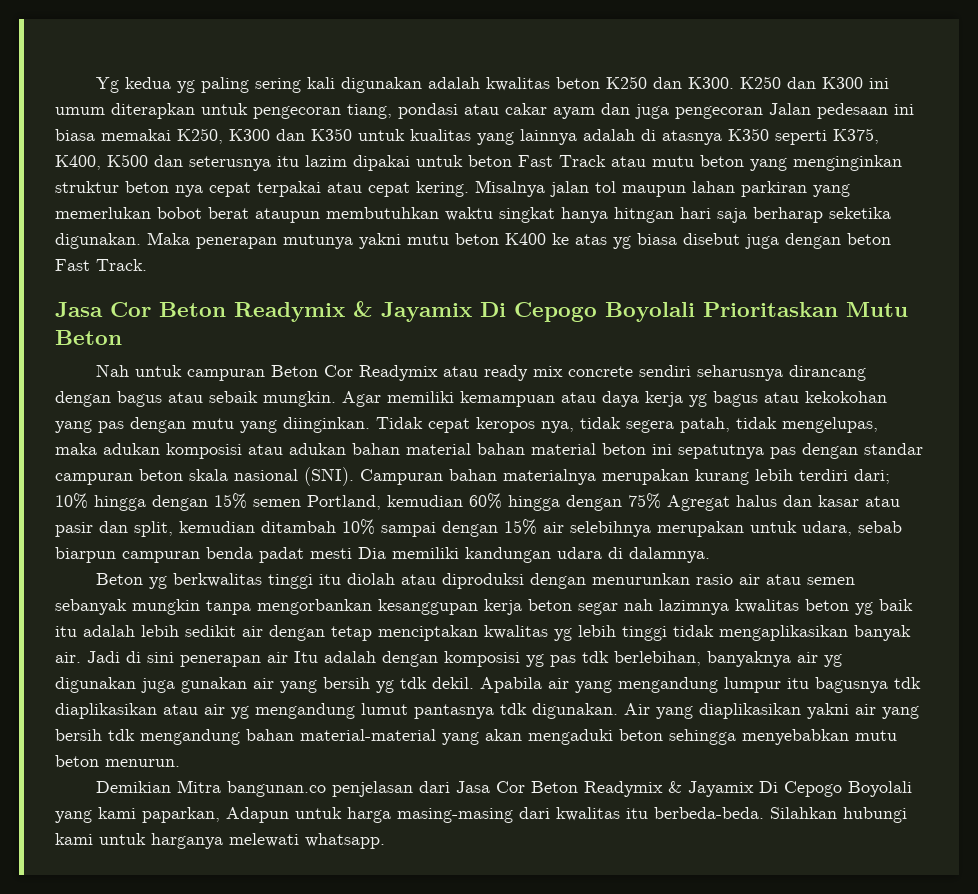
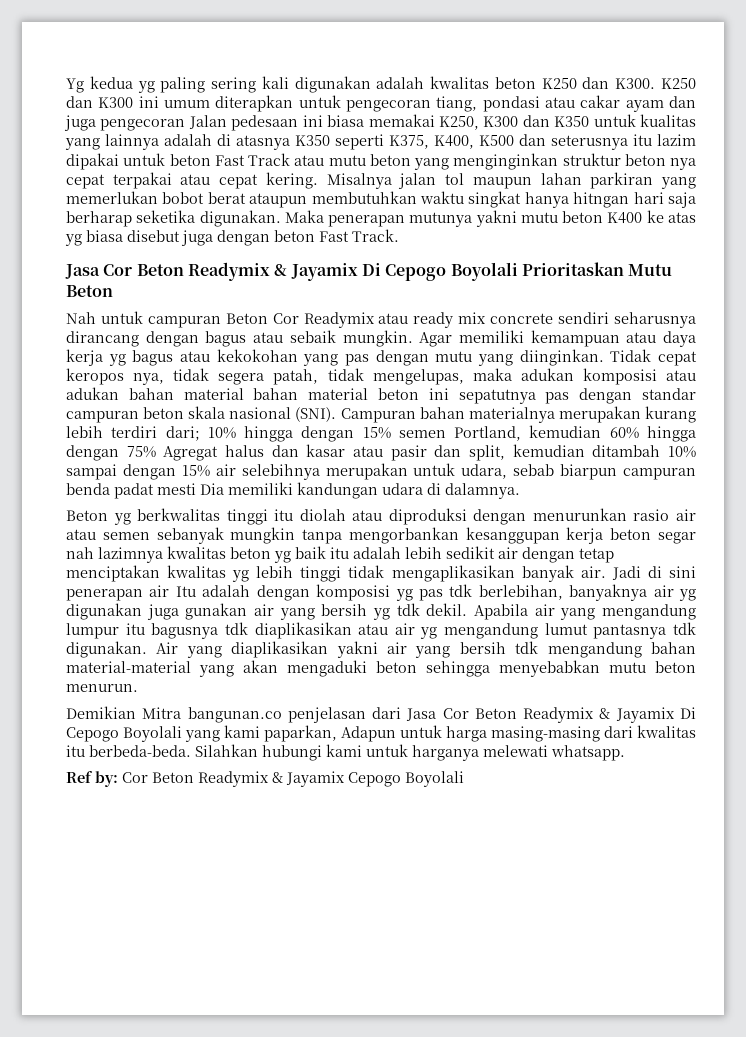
(385, 841) none -> [66,771,464,787] // Ref by: Cor Beton Readymix & Jayamix Cepogo Boyolali

